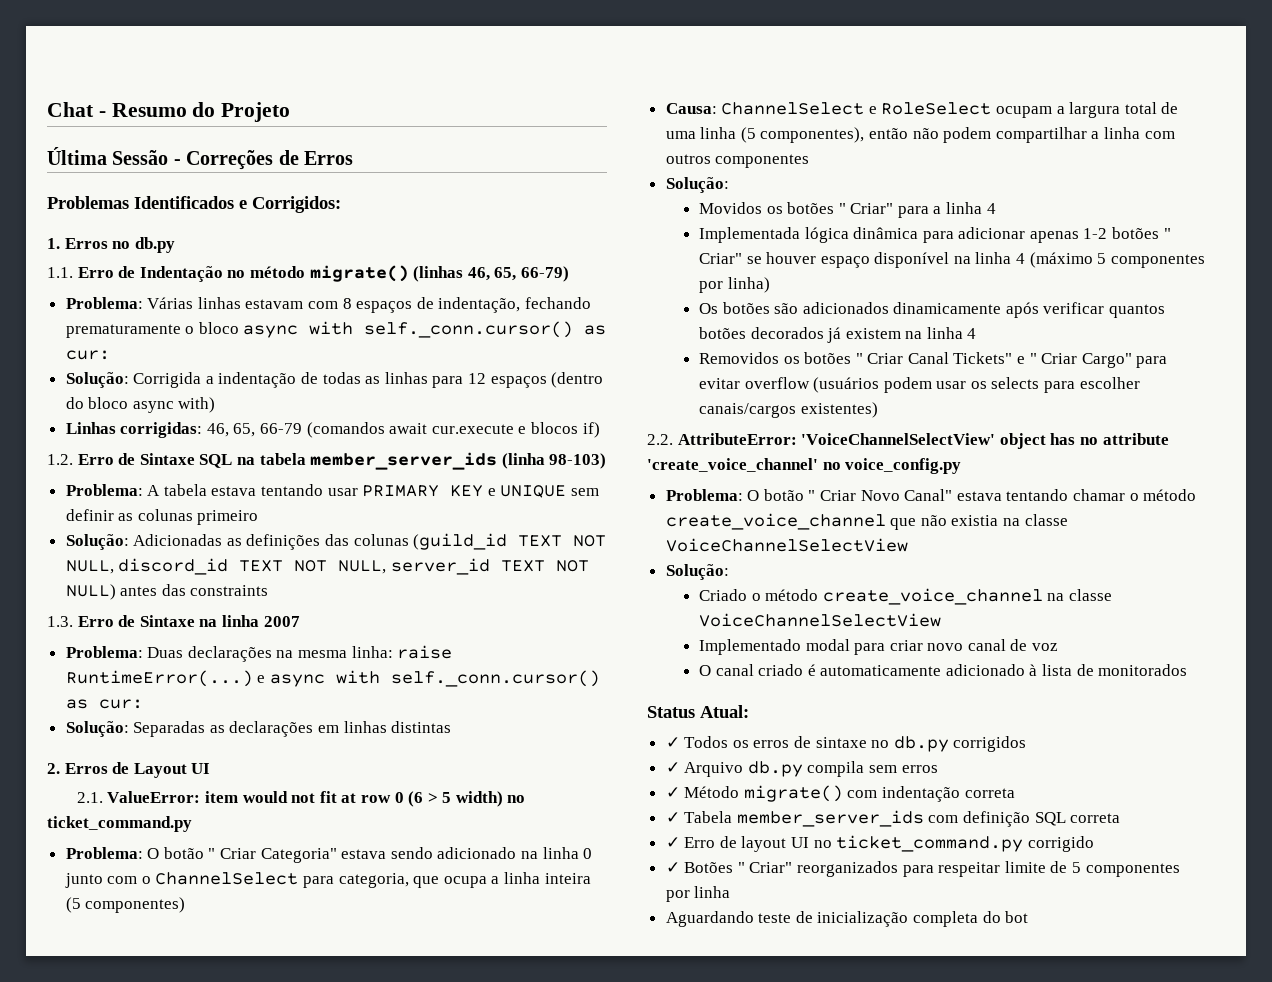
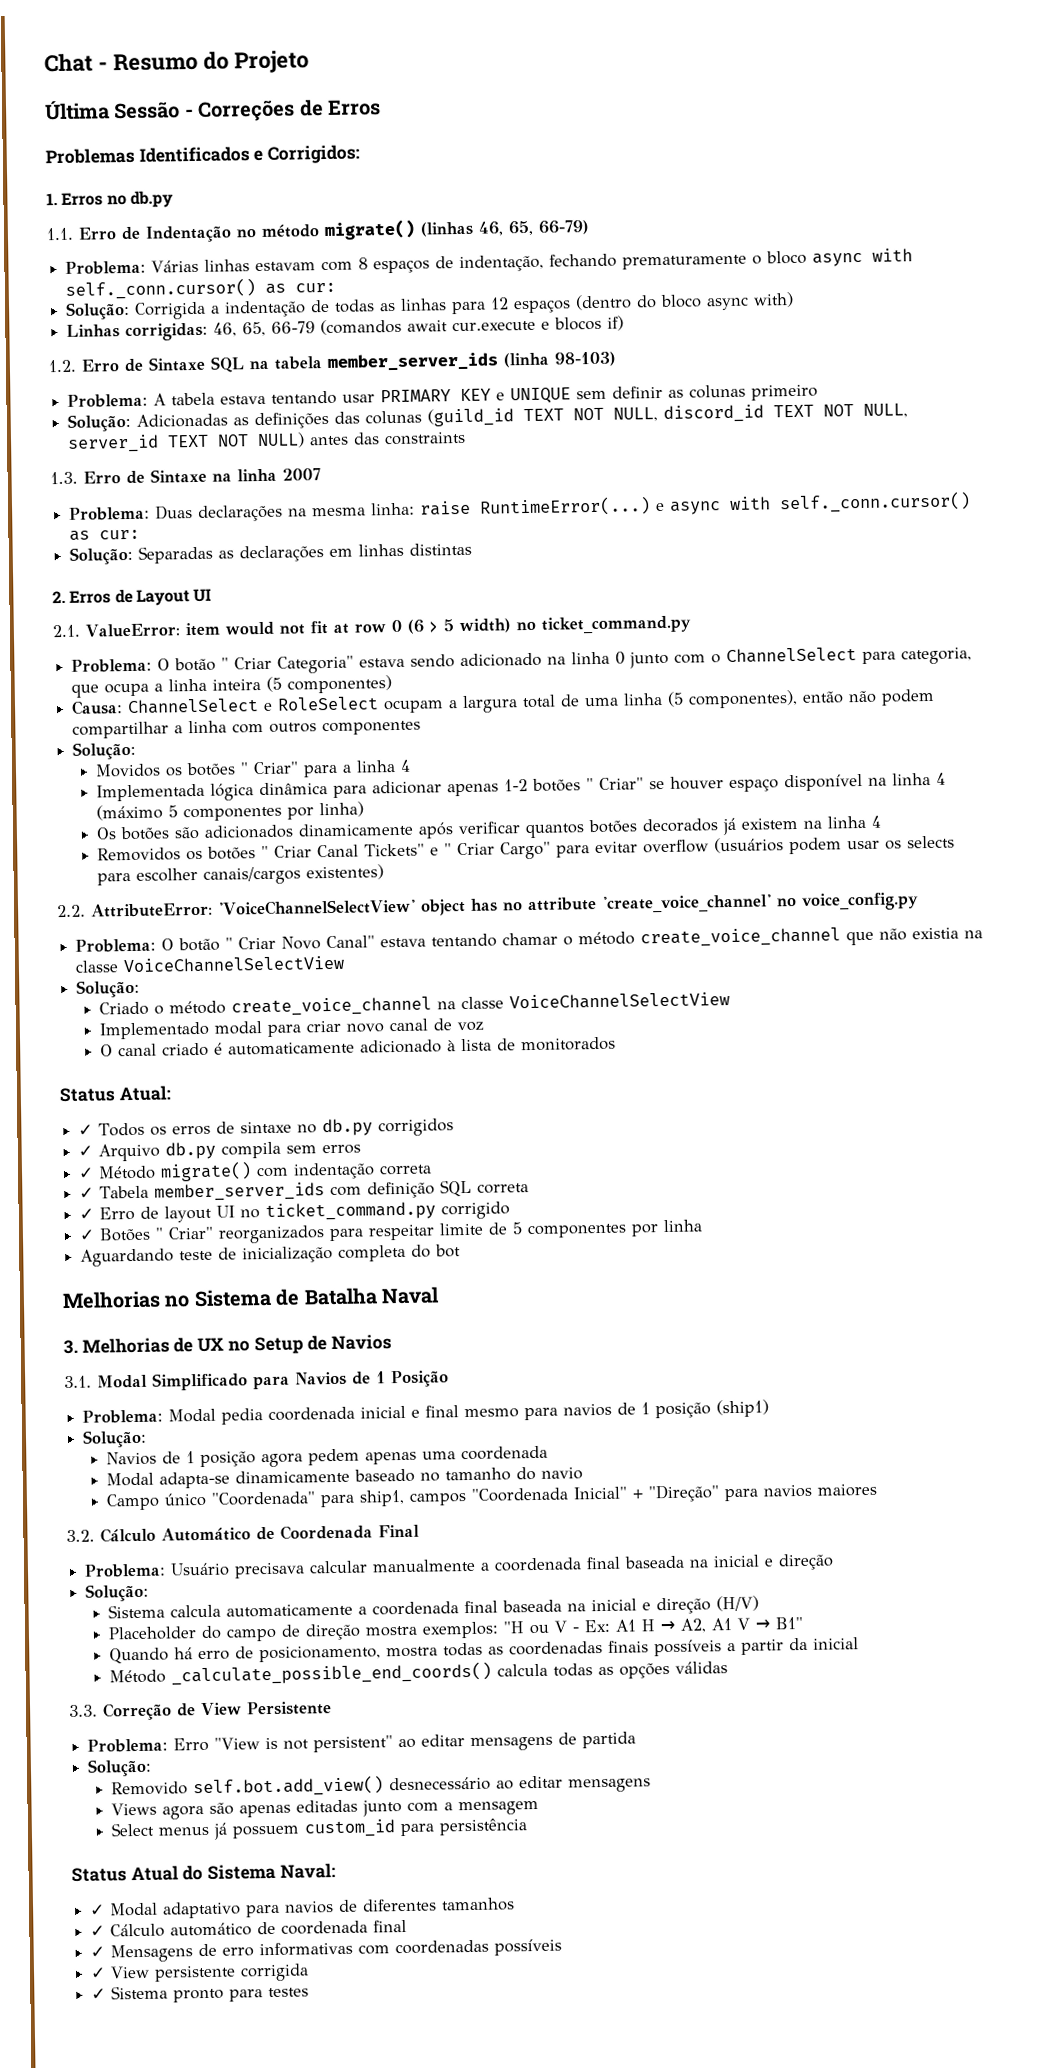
(1029, 917) none -> [62,1286,440,1310] [63,1334,393,1355] [64,1370,449,1391] [82,1399,770,1425] [82,1429,148,1448] [105,1445,548,1468] [105,1466,583,1489] [105,1483,877,1511] [66,1524,420,1543] [84,1553,835,1579] [85,1583,150,1602] [107,1595,759,1619] [107,1616,803,1642] [108,1637,859,1664] [108,1661,728,1686] [69,1701,332,1721] [87,1731,637,1753] [87,1758,153,1777] [110,1775,651,1798] [110,1799,539,1820] [110,1818,528,1840] [71,1863,336,1882] [90,1897,516,1919] [90,1919,408,1938] [90,1938,563,1963] [90,1963,310,1982] [91,1985,310,2003] // Melhorias no Sistema de Batalha Naval // 3. Melhorias de UX no Setup de Navios // 3.1. Modal Simplificado para Navios de 1 Posição // Problema: Modal pedia coordenada inicial e final mesmo para navios de 1 posição (ship1) // Solução: // Navios de 1 posição agora pedem apenas uma coordenada // Modal adapta-se dinamicamente baseado no tamanho do navio // Campo único "Coordenada" para ship1, campos "Coordenada Inicial" + "Direção" para navios maiores // 3.2. Cálculo Automático de Coordenada Final // Problema: Usuário precisava calcular manualmente a coordenada final baseada na inicial e direção // Solução: // Sistema calcula automaticamente a coordenada final baseada na inicial e direção (H/V) // Placeholder do campo de direção mostra exemplos: "H ou V - Ex: A1 H → A2, A1 V → B1" // Quando há erro de posicionamento, mostra todas as coordenadas finais possíveis a partir da inicial // Método _calculate_possible_end_coords() calcula todas as opções válidas // 3.3. Correção de View Persistente // Problema: Erro "View is not persistent" ao editar mensagens de partida // Solução: // Removido self.bot.add_view() desnecessário ao editar mensagens // Views agora são apenas editadas junto com a mensagem // Select menus já possuem custom_id para persistência // Status Atual do Sistema Naval: // ✓ Modal adaptativo para navios de diferentes tamanhos // ✓ Cálculo automático de coordenada final // ✓ Mensagens de erro informativas com coordenadas possíveis // ✓ View persistente corrigida // ✓ Sistema pronto para testes

